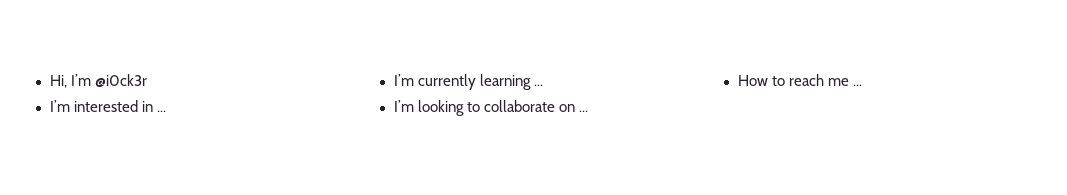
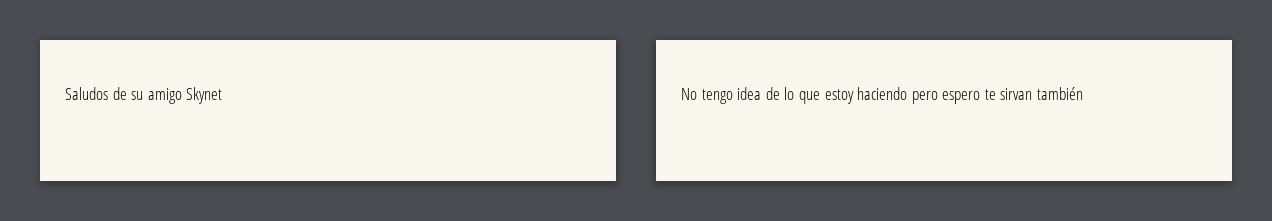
[49,74,147,88] [49,100,166,112] [393,74,543,90] [393,100,588,116] [737,74,862,86] Hi, I’m @i0ck3r // I’m interested in ... // I’m currently learning ... // I’m looking to collaborate on ... // How to reach me ... -> [65,87,223,104] [681,87,1084,104] Saludos de su amigo Skynet // No tengo idea de lo que estoy haciendo pero espero te sirvan también

